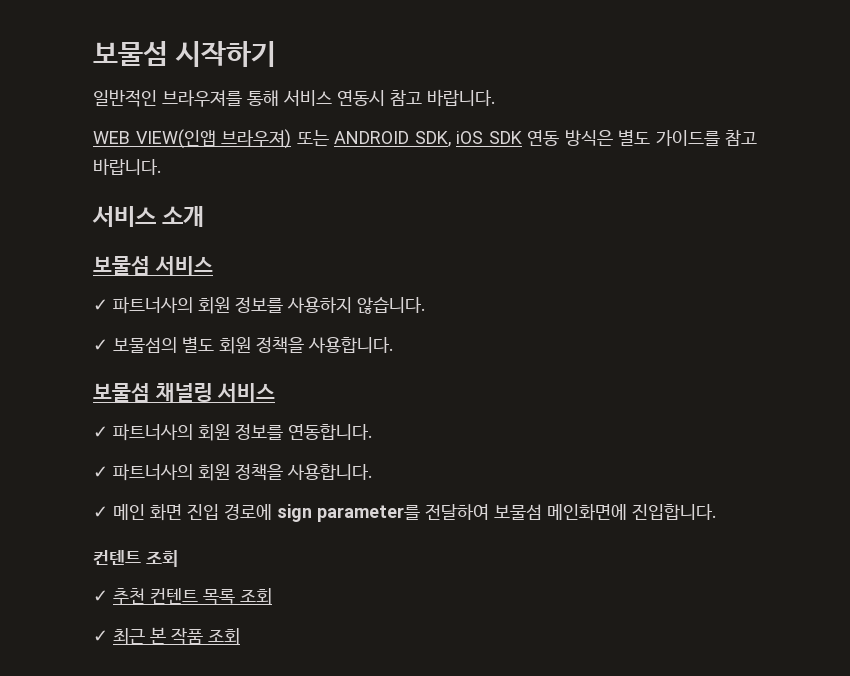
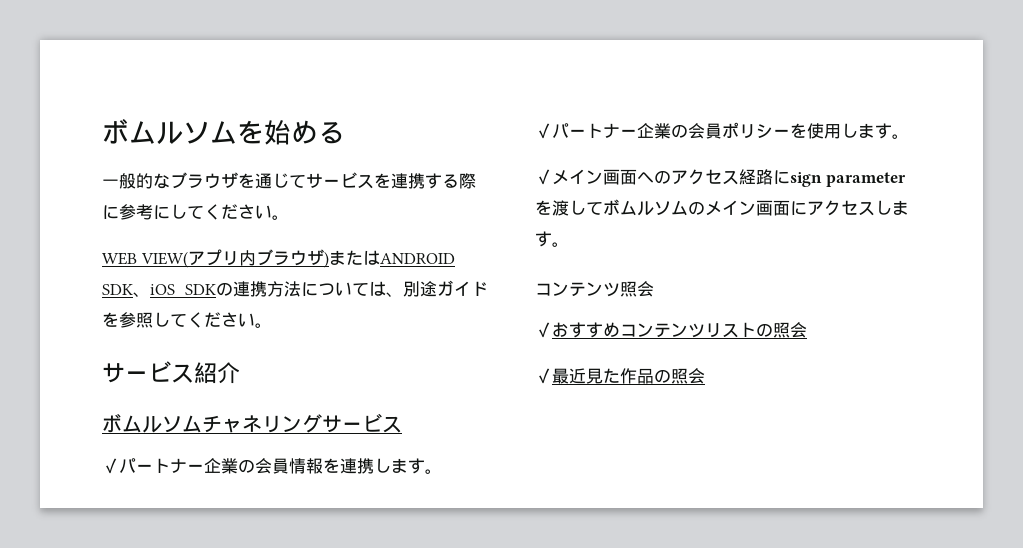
[93,41,276,67] [93,89,495,107] [93,129,757,149] [93,158,161,175] [92,206,205,227] [93,256,213,275] [93,297,425,314] [93,337,393,354] [93,383,276,402] [93,424,372,441] [93,464,372,481] [93,503,716,522] [93,550,178,567] [93,588,272,605] [93,627,240,645] 보물섬 시작하기 // 일반적인 브라우져를 통해 서비스 연동시 참고 바랍니다. // WEB VIEW(인앱 브라우져) 또는 ANDROID SDK, iOS SDK 연동 방식은 별도 가이드를 참고 바랍니다. // 서비스 소개 // 보물섬 서비스 // ✓ 파트너사의 회원 정보를 사용하지 않습니다. // ✓ 보물섬의 별도 회원 정책을 사용합니다. // 보물섬 채널링 서비스 // ✓ 파트너사의 회원 정보를 연동합니다. // ✓ 파트너사의 회원 정책을 사용합니다. // ✓ 메인 화면 진입 경로에 sign parameter를 전달하여 보물섬 메인화면에 진입합니다. // 컨텐트 조회 // ✓ 추천 컨텐트 목록 조회 // ✓ 최근 본 작품 조회 -> [102,119,345,145] [102,172,476,189] [102,204,289,220] [102,249,455,268] [102,280,488,297] [102,312,272,328] [102,361,240,384] [102,413,402,433] [102,458,442,474] [535,122,909,139] [535,169,906,187] [535,199,909,216] [535,231,569,247] [535,281,654,297] [535,322,807,338] [535,368,705,384] ボムルソムを始める // 一般的なブラウザを通じてサービスを連携する際に参考にしてください。 // WEB VIEW(アプリ内ブラウザ)またはANDROID SDK、iOS SDKの連携方法については、別途ガイドを参照してください。 // サービス紹介 // ボムルソムチャネリングサービス // ✓パートナー企業の会員情報を連携します。 // ✓パートナー企業の会員ポリシーを使用します。 // ✓メイン画面へのアクセス経路にsign parameterを渡してボムルソムのメイン画面にアクセスします。 // コンテンツ照会 // ✓おすすめコンテンツリストの照会 // ✓最近見た作品の照会

